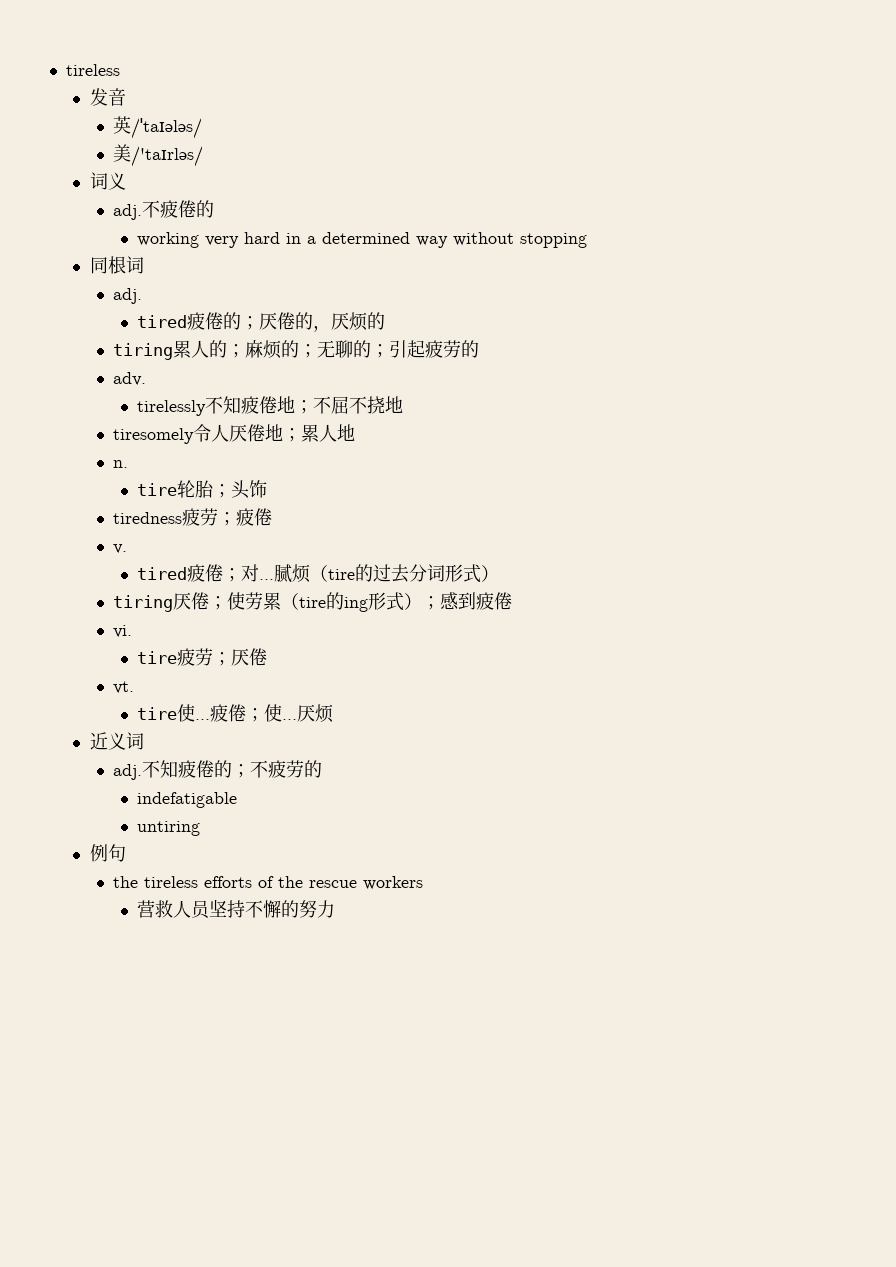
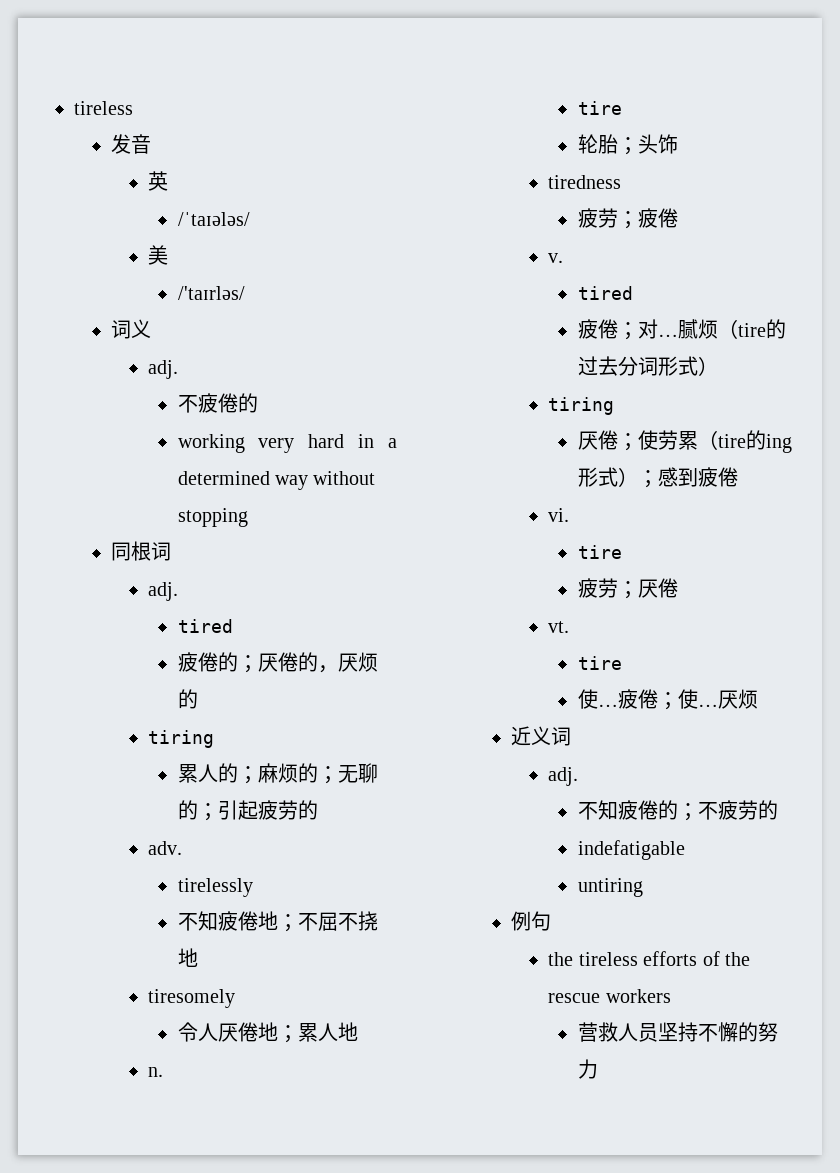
(132, 125) none -> (169, 181) //
(132, 153) none -> (169, 255) //
(143, 212) none -> (179, 369) //
(188, 321) none -> (233, 626) //
(174, 351) none -> (215, 739) //
(207, 408) none -> (253, 887) //
(195, 436) none -> (236, 998) //
(178, 489) none -> (622, 108) //
(183, 518) none -> (622, 182) //
(188, 573) none -> (633, 293) //
(174, 603) none -> (615, 406) //
(178, 657) none -> (622, 552) //
(178, 713) none -> (622, 663) //
(143, 772) none -> (579, 776) //

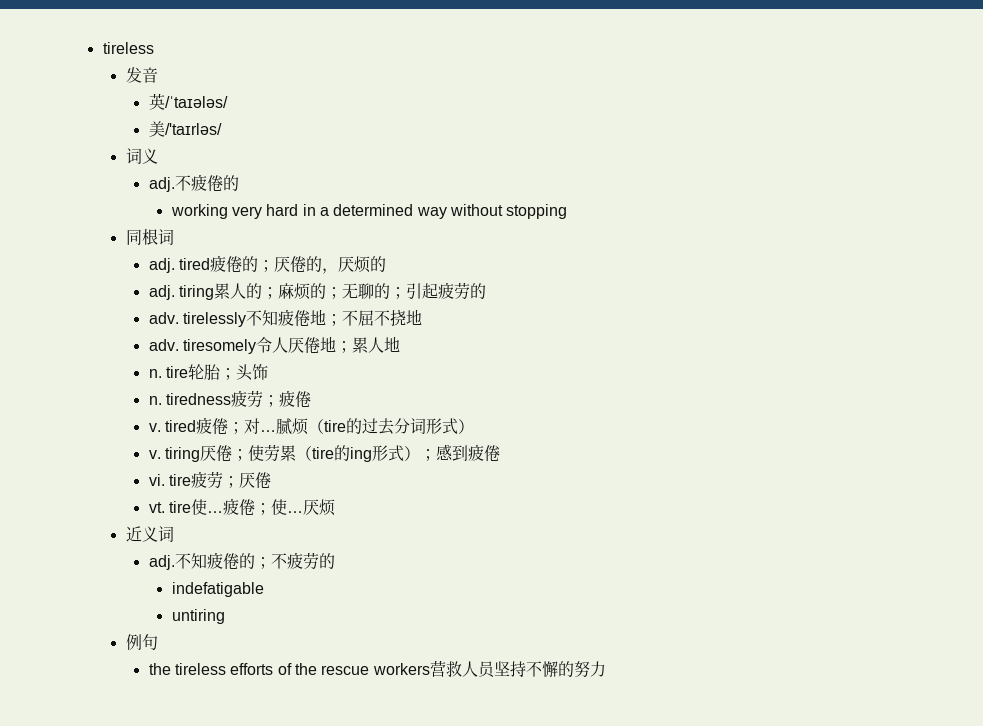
(169, 181) // -> (165, 101) none
(169, 255) // -> (165, 129) none
(179, 369) // -> (175, 184) none
[177,619,233,633] // tired // -> [179,258,211,270] tired
[148,730,215,748] tiring // -> [148,285,215,300] adj. tiring
(183, 848) // -> (179, 318) none
(253, 887) // -> (247, 319) none
(198, 957) none -> [148,339,179,351] adv.
(236, 998) // -> (257, 346) none
[577,101,622,115] // tire // -> [166,366,189,378] tire
(678, 144) none -> [148,396,162,405] n.
(622, 182) // -> (232, 399) none
[577,286,633,300] // tired // -> [165,420,197,432] tired
[548,397,615,415] tiring // -> [148,447,201,462] v. tiring
[577,545,622,559] // tire // -> [169,474,192,486] tire
[577,656,622,670] // tire // -> [169,501,192,513] tire
(579, 776) // -> (175, 562) none
(671, 996) // -> (430, 669) none

